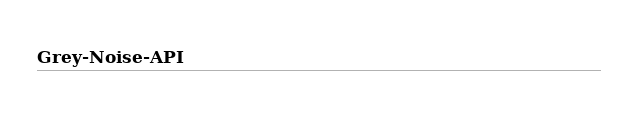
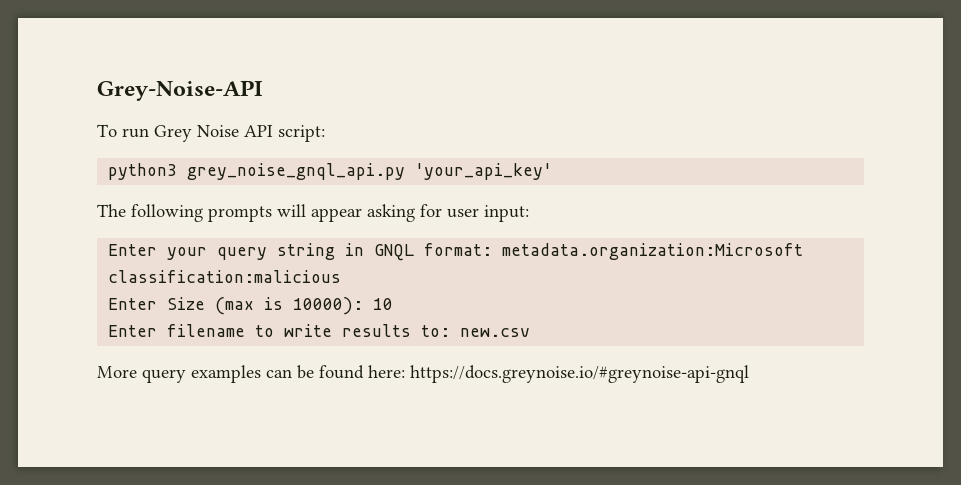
(184, 59) none -> [97,124,325,142] [108,163,553,180] [97,204,529,222] [108,243,804,261] [108,270,342,283] [108,297,394,315] [108,324,531,337] [97,365,749,383] // To run Grey Noise API script: // python3 grey_noise_gnql_api.py 'your_api_key' // The following prompts will appear asking for user input: // Enter your query string in GNQL format: metadata.organization:Microsoft classification:malicious // Enter Size (max is 10000): 10 // Enter filename to write results to: new.csv // More query examples can be found here: https://docs.greynoise.io/#greynoise-api-gnql

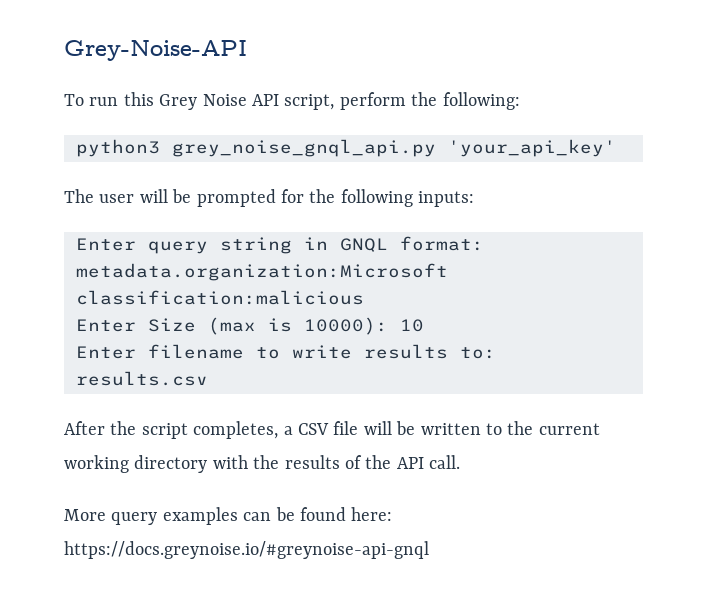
(149, 133) none -> [123,92,154,106] this
[278,125,325,142] script: -> [284,92,520,110] script, perform the following:
[131,204,529,222] [108,244,208,260] following prompts will appear asking for user input: // Enter your -> [99,189,475,207] [76,238,136,251] user will be prompted for the following inputs: // Enter
[460,328,531,337] new.csv -> [76,371,208,386] [64,421,600,439] [64,455,461,473] results.csv // After the script completes, a CSV file will be written to the current working directory with the results of the API call.

